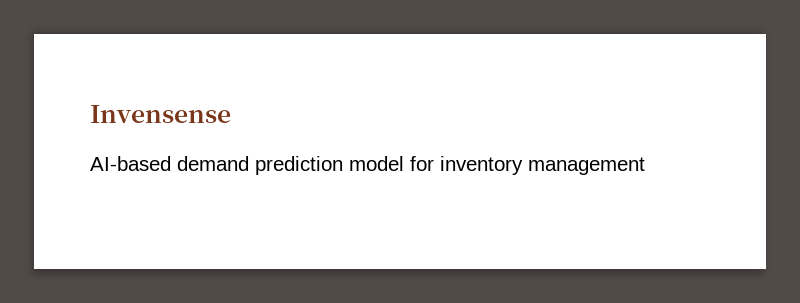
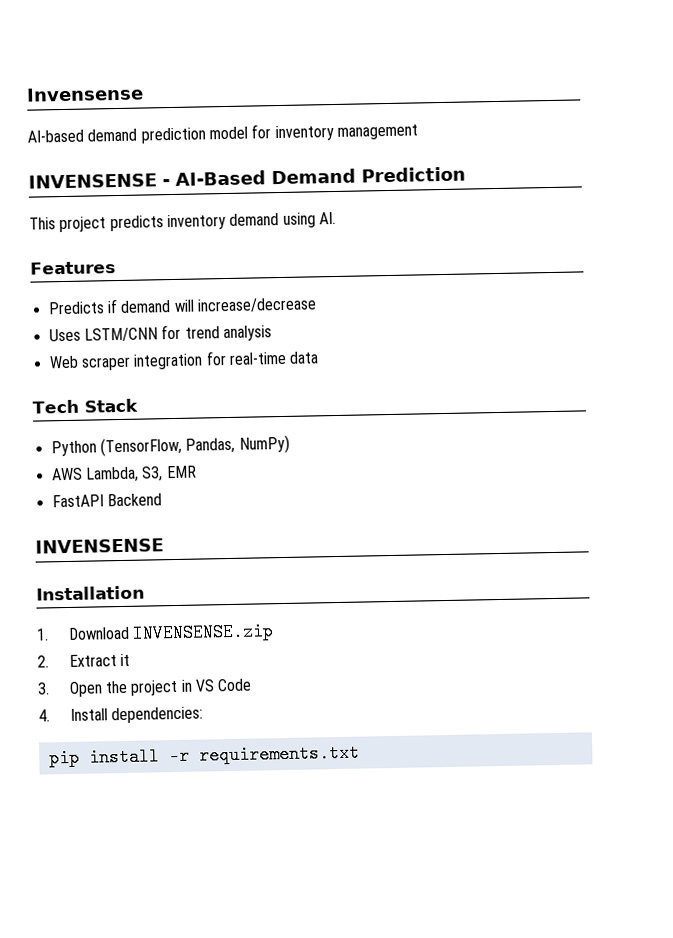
(645, 166) none -> [28,166,466,189] [29,211,336,233] [30,261,116,275] [47,297,317,315] [48,324,272,342] [48,351,320,371] [32,398,138,414] [50,434,290,457] [50,465,197,483] [51,493,162,508] [35,538,164,554] [36,585,145,601] [36,622,275,643] [37,653,131,668] [37,678,253,697] [38,706,204,724] [48,743,360,768] // INVENSENSE - AI-Based Demand Prediction // This project predicts inventory demand using AI. // Features // Predicts if demand will increase/decrease // Uses LSTM/CNN for trend analysis // Web scraper integration for real-time data // Tech Stack // Python (TensorFlow, Pandas, NumPy) // AWS Lambda, S3, EMR // FastAPI Backend // INVENSENSE // Installation // 1. Download INVENSENSE.zip // 2. Extract it // 3. Open the project in VS Code // 4. Install dependencies: // pip install -r requirements.txt

